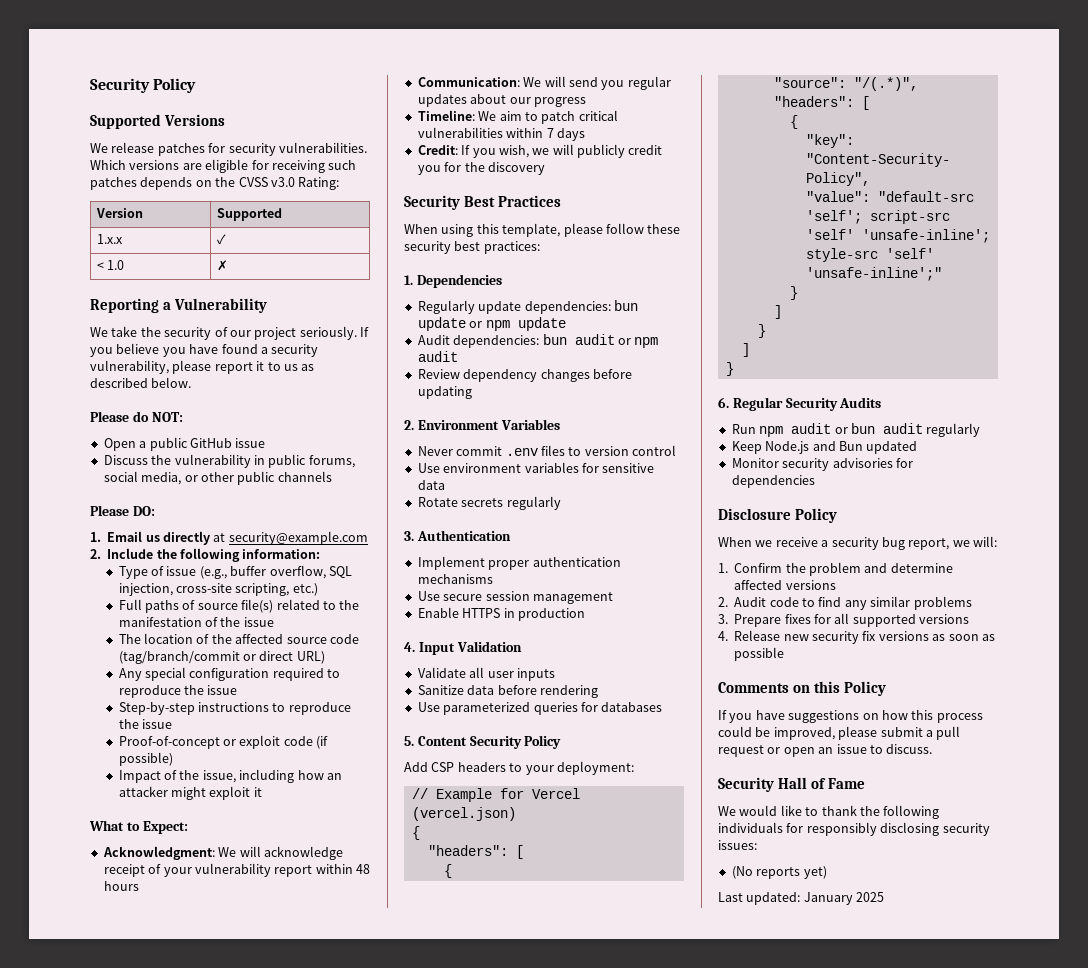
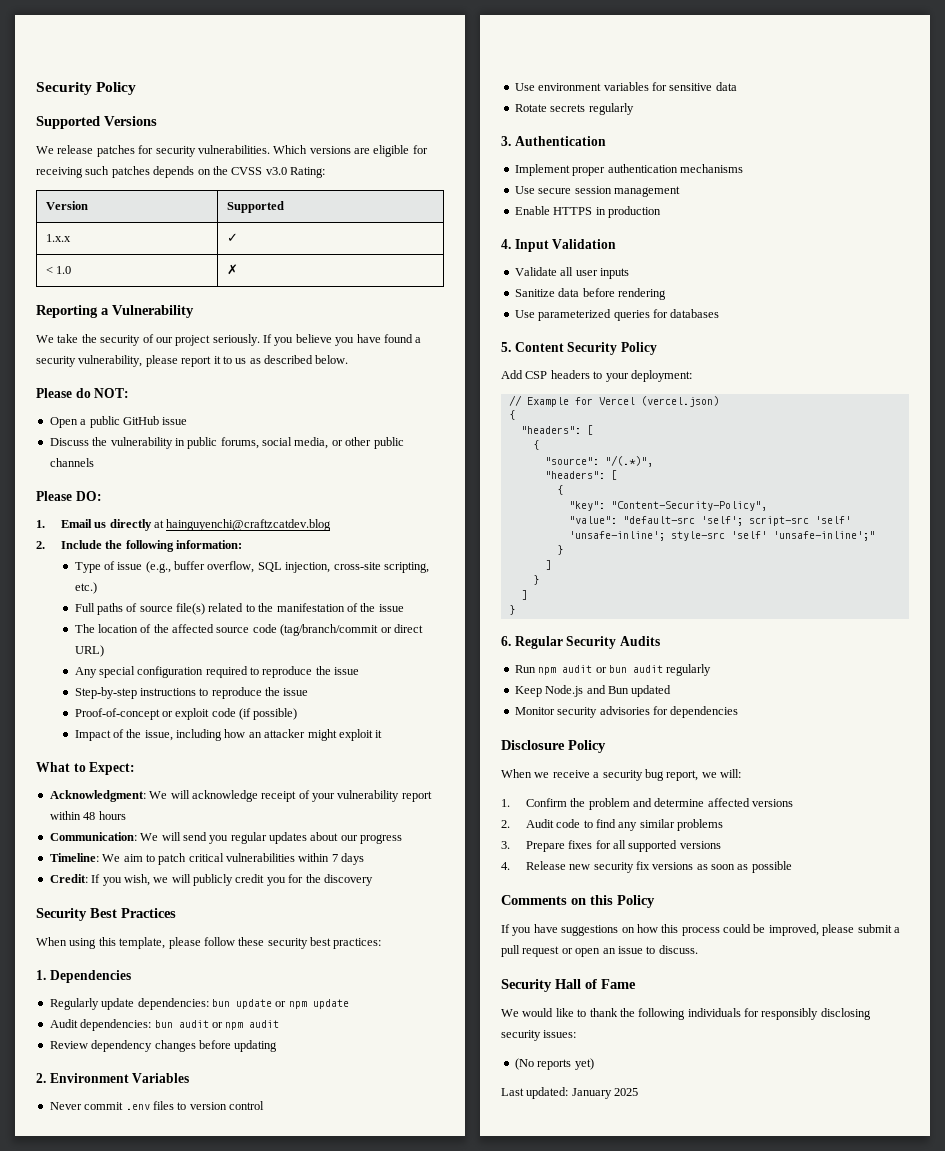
[228,531,368,545] security@example.com -> [166,519,332,531] hainguyenchi@craftzcatdev.blog

